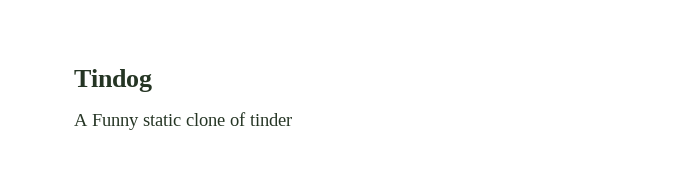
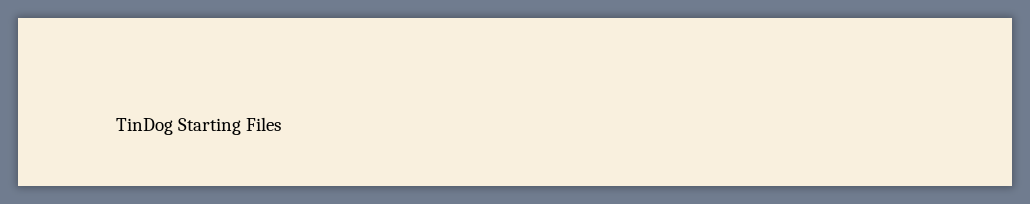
[74,69,152,92] [74,112,292,130] Tindog // A Funny static clone of tinder -> [116,117,282,135] TinDog Starting Files

